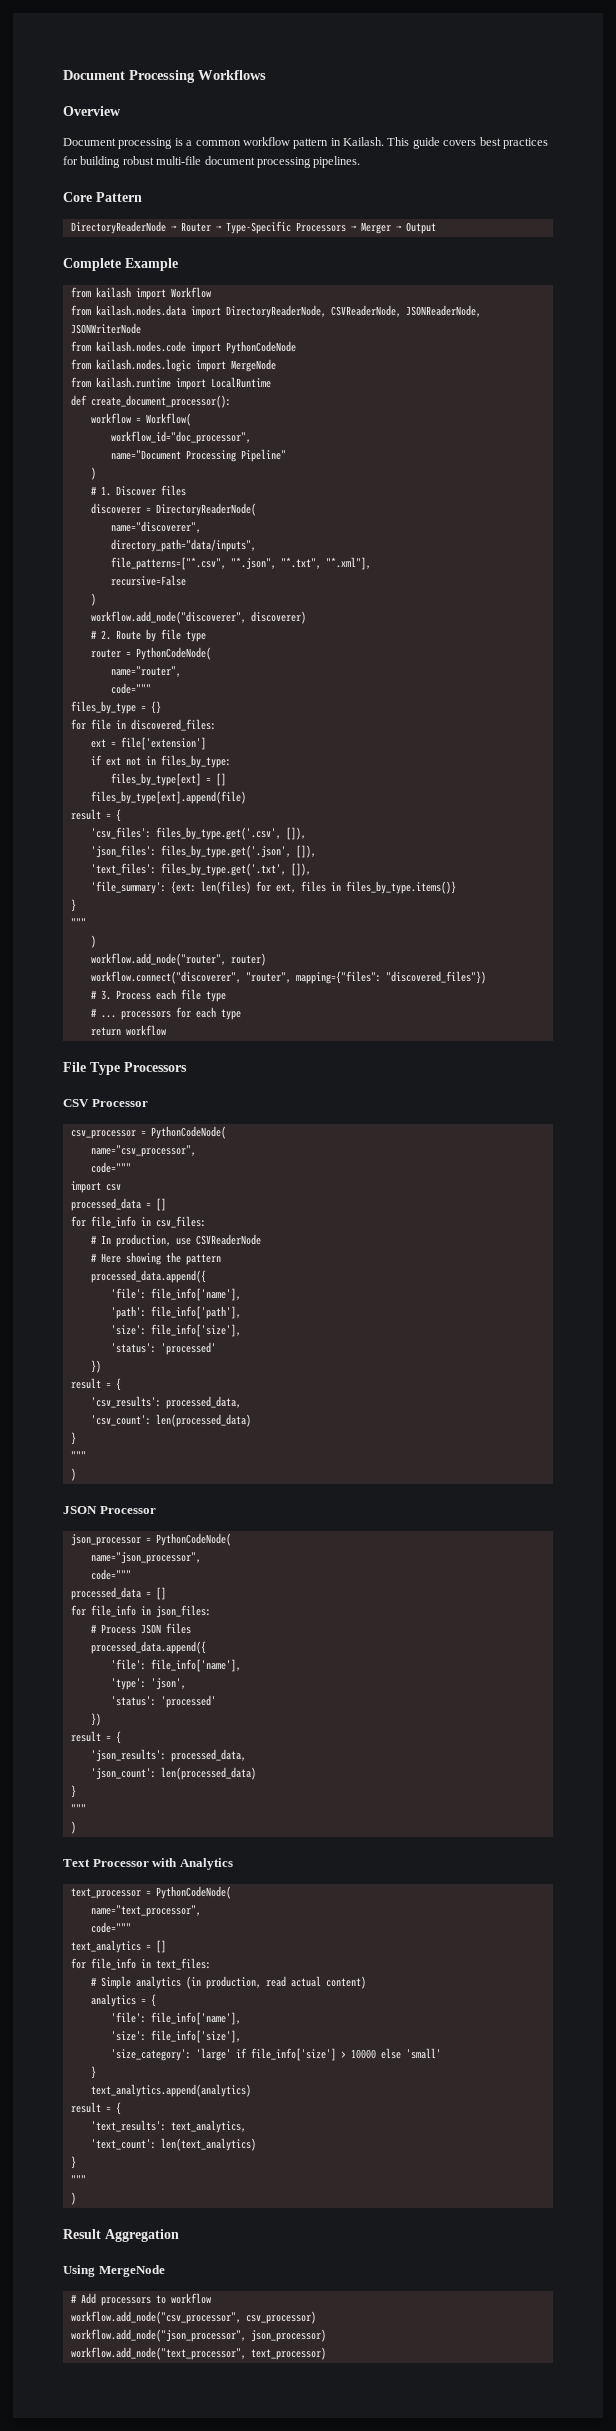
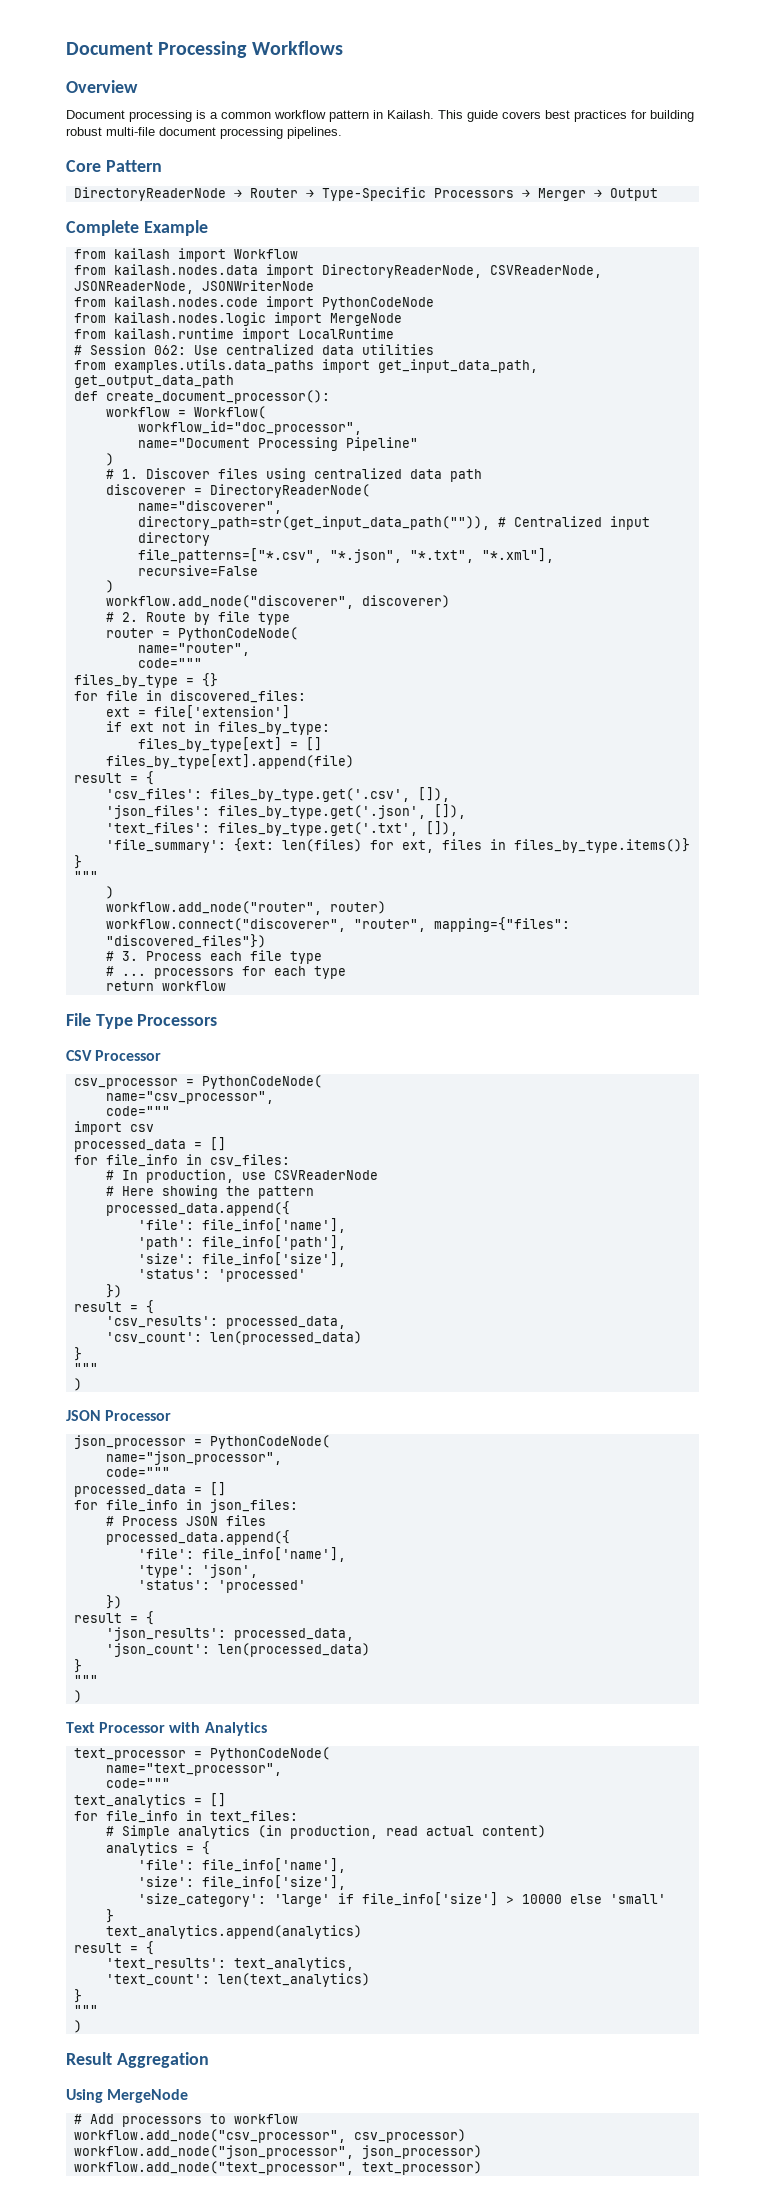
(271, 382) none -> [73,344,434,355] [73,359,538,373] [73,375,234,388] // # Session 062: Use centralized data utilities // from examples.utils.data_paths import get_input_data_path, get_output_data_path
(186, 490) none -> [265,468,482,482] using centralized data path
[110,539,256,552] directory_path="data/inputs", -> [137,516,650,530] [137,532,210,546] directory_path=str(get_input_data_path("")), # Centralized input directory

